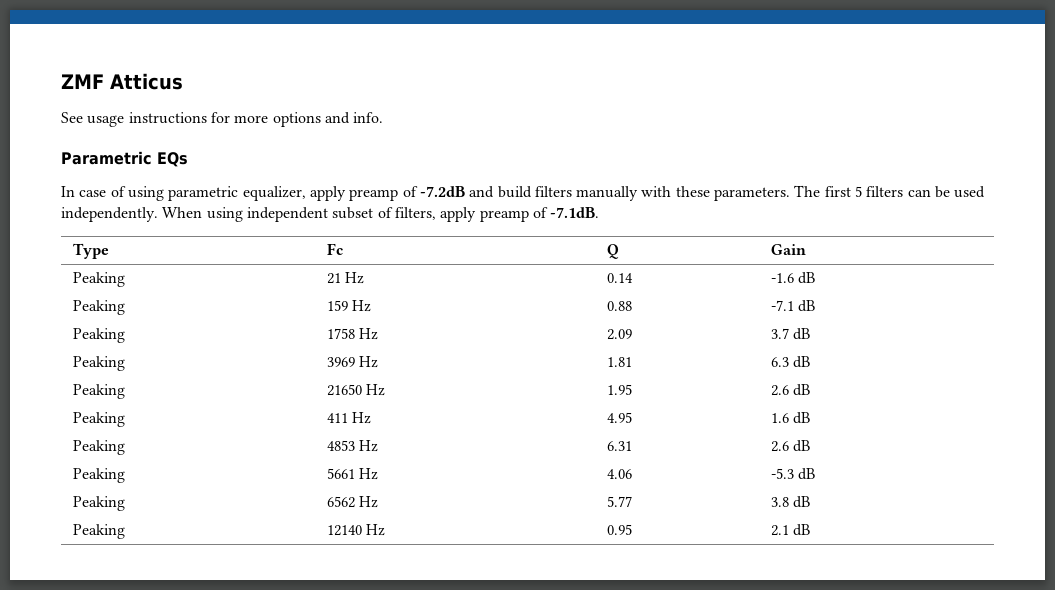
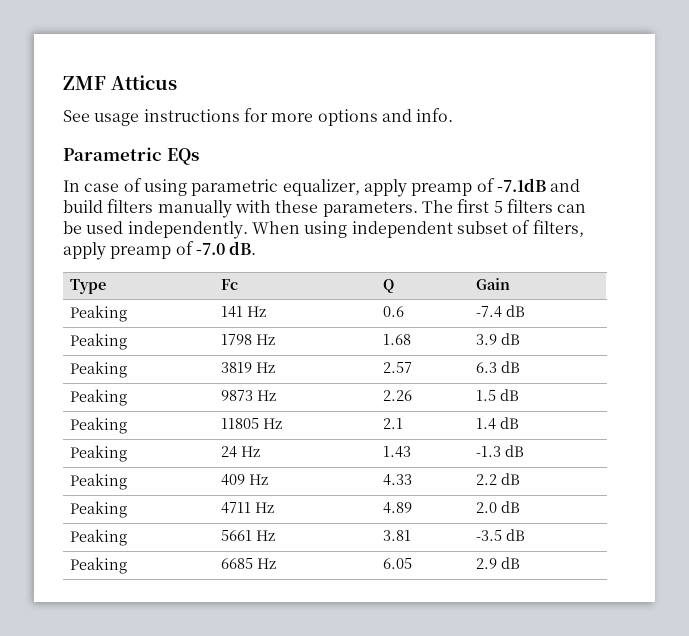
[419,186,465,197] -7.2dB -> [496,178,546,192] -7.1dB
[550,207,600,218] -7.1dB. -> [195,241,257,255] -7.0 dB.
[326,272,365,284] [606,273,633,283] [770,272,816,284] [72,300,125,315] [326,300,372,312] [606,301,632,311] [770,300,816,312] [72,328,125,343] [326,328,379,340] [606,329,632,340] [770,328,811,340] [72,356,125,371] [326,356,379,368] [606,357,632,367] 21 Hz | 0.14 | -1.6 dB // Peaking | 159 Hz | 0.88 | -7.1 dB // Peaking | 1758 Hz | 2.09 | 3.7 dB // Peaking | 3969 Hz | 1.81 -> [220,306,266,318] [382,306,404,317] [475,305,525,318] [69,333,127,350] [220,334,275,345] [382,334,411,345] [475,333,520,345] [69,361,127,378] [220,362,275,373] [382,362,412,373] 141 Hz | 0.6 | -7.4 dB // Peaking | 1798 Hz | 1.68 | 3.9 dB // Peaking | 3819 Hz | 2.57
[326,384,386,396] [606,384,632,395] [770,384,811,396] [72,412,125,427] [326,412,372,424] [606,412,632,423] [770,412,811,424] [72,440,125,455] [326,440,379,452] [606,441,632,451] [770,441,789,452] 21650 Hz | 1.95 | 2.6 dB // Peaking | 411 Hz | 4.95 | 1.6 dB // Peaking | 4853 Hz | 6.31 | 2.6 -> [220,390,276,401] [382,390,412,401] [475,389,519,401] [69,417,127,434] [220,418,282,429] [382,418,403,429] [475,417,519,430] [69,445,127,462] [220,446,260,458] [382,446,411,458] [475,445,524,457] [69,473,127,490] [220,474,268,486] [382,474,412,486] [475,473,520,485] [69,501,127,518] [220,502,274,514] [382,502,412,514] [475,502,497,513] 9873 Hz | 2.26 | 1.5 dB // Peaking | 11805 Hz | 2.1 | 1.4 dB // Peaking | 24 Hz | 1.43 | -1.3 dB // Peaking | 409 Hz | 4.33 | 2.2 dB // Peaking | 4711 Hz | 4.89 | 2.0
[606,469,632,479] [770,468,816,480] [72,496,125,511] [326,496,379,508] [606,496,632,507] [770,496,811,508] [72,524,125,539] [326,524,386,536] [606,524,632,535] [770,524,811,536] 4.06 | -5.3 dB // Peaking | 6562 Hz | 5.77 | 3.8 dB // Peaking | 12140 Hz | 0.95 | 2.1 dB -> [382,530,411,541] [475,529,525,541] [69,557,127,574] [220,558,276,569] [382,558,412,569] [475,557,520,569] 3.81 | -3.5 dB // Peaking | 6685 Hz | 6.05 | 2.9 dB

